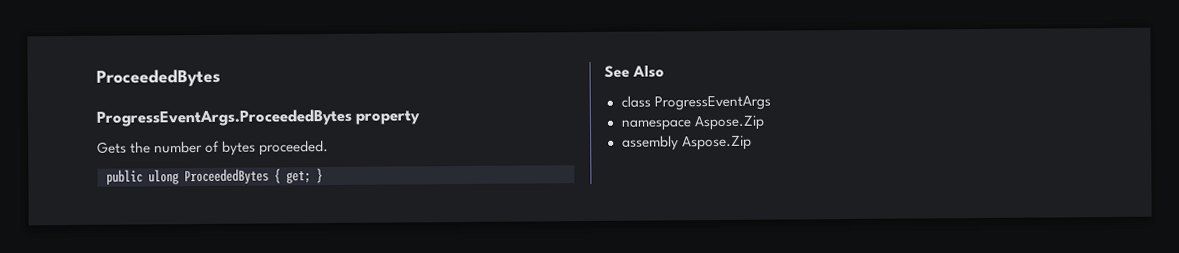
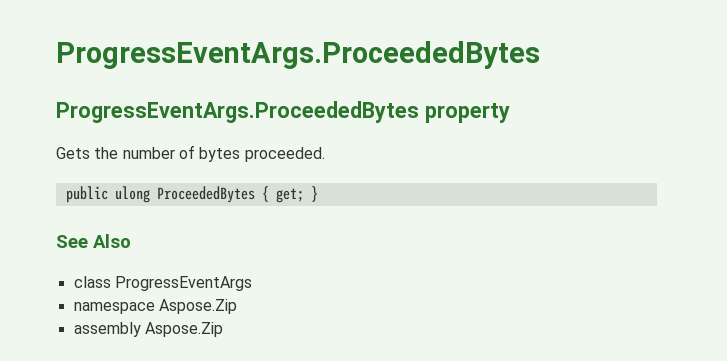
[96,68,221,87] ProceededBytes -> [56,41,540,69] ProgressEventArgs.ProceededBytes

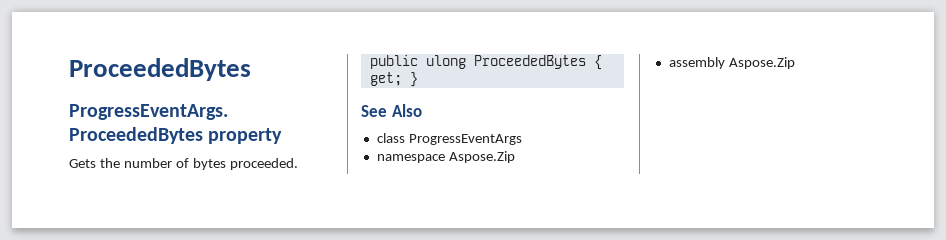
[56,41,540,69] ProgressEventArgs.ProceededBytes -> [69,58,251,81] ProceededBytes

